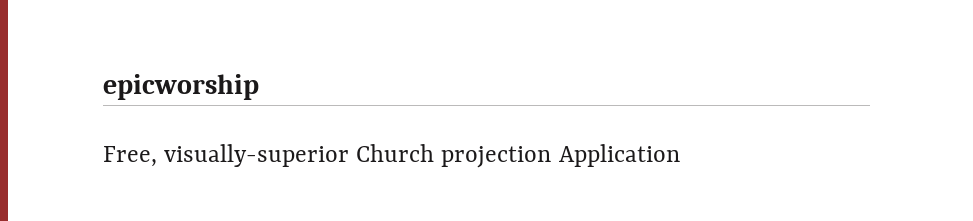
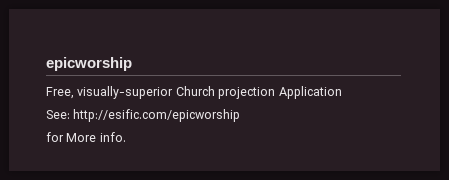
(680, 155) none -> [46,109,241,122] [46,132,126,142] // See: http://esific.com/epicworship // for More info.

